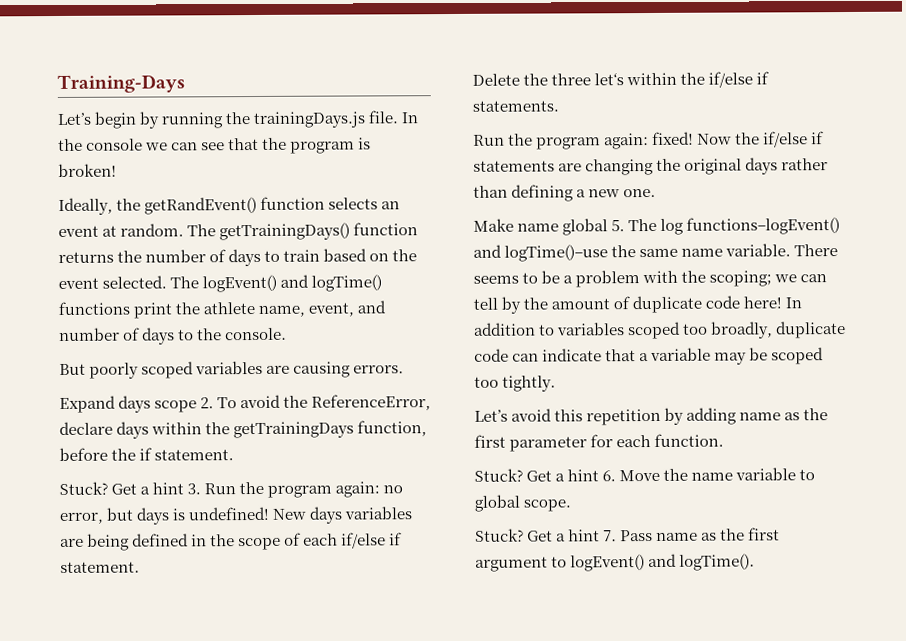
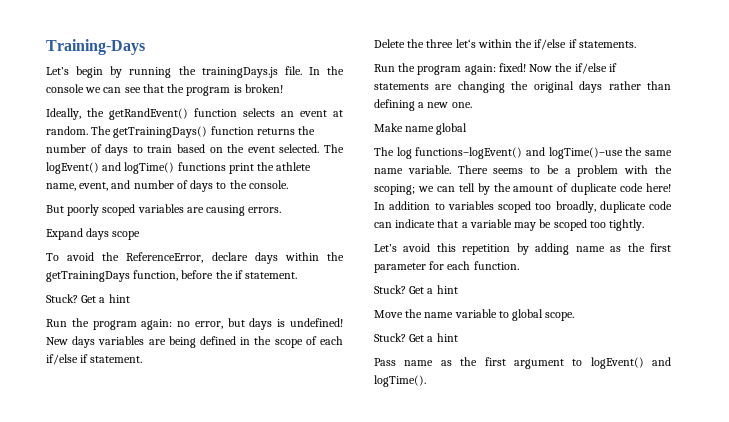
[200,397,215,409] 2. -> (141, 235) //
[187,483,202,495] 3. -> (130, 298) //
[611,219,626,232] 5. -> (468, 129) //
[602,470,617,482] 6. -> (458, 289) //
[603,530,618,542] 7. -> (458, 337) //

